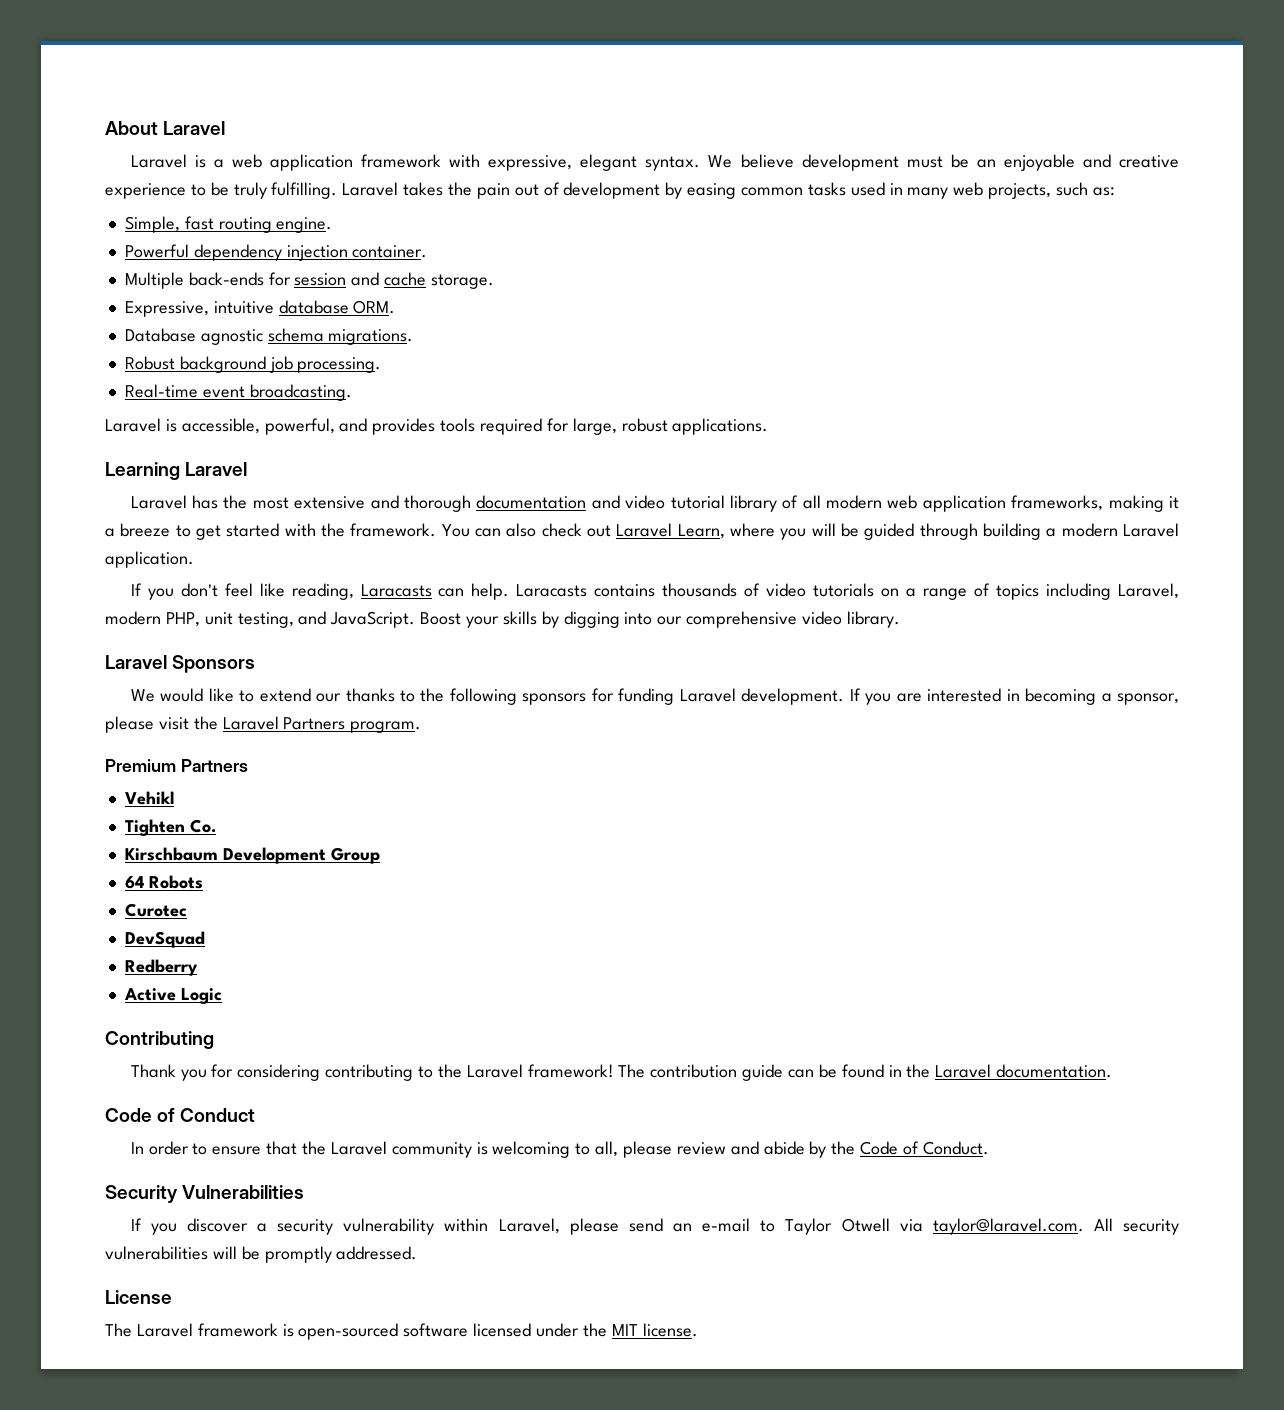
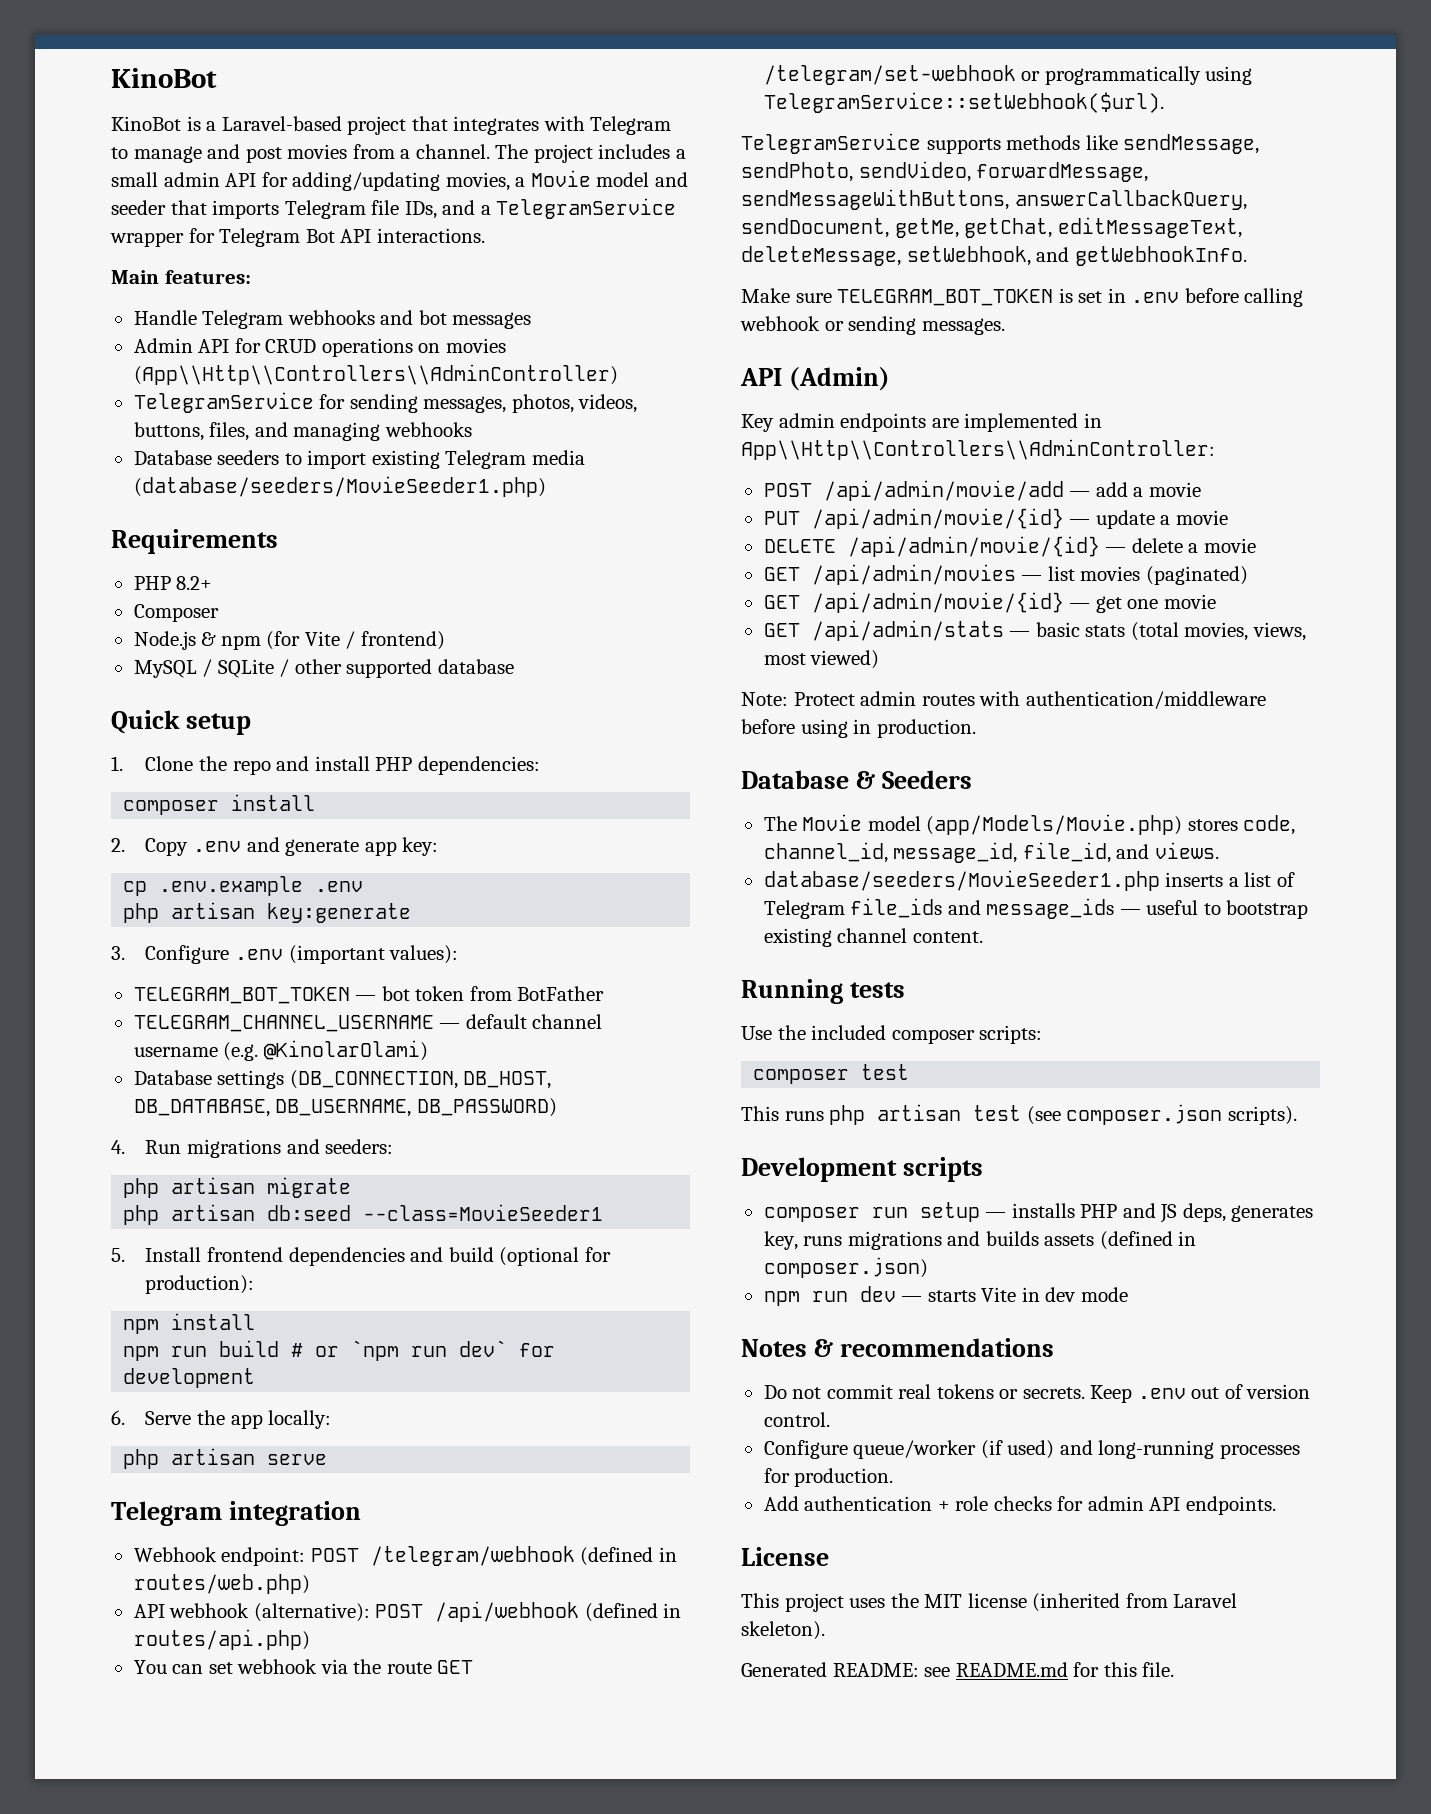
[105,121,226,135] [130,154,1179,171] [105,182,1115,199] [124,216,333,233] [124,244,428,261] [124,272,494,289] [124,300,396,317] [124,328,414,345] [124,356,382,373] [124,384,352,401] [105,418,769,435] [105,462,248,480] [130,495,1179,512] [105,523,1180,540] [105,551,194,568] [130,583,1180,600] [105,611,900,628] [105,655,256,673] [130,688,1179,705] [105,716,422,733] [105,759,248,772] [124,791,174,805] [124,819,216,836] [124,847,380,864] [124,875,203,889] [124,903,187,917] [124,931,205,948] [124,959,198,976] [123,988,222,1004] [105,1031,214,1049] [130,1064,1113,1081] [105,1108,256,1122] [130,1141,989,1158] [105,1185,305,1203] [130,1218,1179,1235] [105,1246,418,1263] [105,1290,172,1304] [105,1323,698,1340] About Laravel // Laravel is a web application framework with expressive, elegant syntax. We believe development must be an enjoyable and creative experience to be truly fulfilling. Laravel takes the pain out of development by easing common tasks used in many web projects, such as: // Simple, fast routing engine. // Powerful dependency injection container. // Multiple back-ends for session and cache storage. // Expressive, intuitive database ORM. // Database agnostic schema migrations. // Robust background job processing. // Real-time event broadcasting. // Laravel is accessible, powerful, and provides tools required for large, robust applications. // Learning Laravel // Laravel has the most extensive and thorough documentation and video tutorial library of all modern web application frameworks, making it a breeze to get started with the framework. You can also check out Laravel Learn, where you will be guided through building a modern Laravel application. // If you don't feel like reading, Laracasts can help. Laracasts contains thousands of video tutorials on a range of topics including Laravel, modern PHP, unit testing, and JavaScript. Boost your skills by digging into our comprehensive video library. // Laravel Sponsors // We would like to extend our thanks to the following sponsors for funding Laravel development. If you are interested in becoming a sponsor, please visit the Laravel Partners program. // Premium Partners // Vehikl // Tighten Co. // Kirschbaum Development Group // 64 Robots // Curotec // DevSquad // Redberry // Active Logic // Contributing // Thank you for considering contributing to the Laravel framework! The contribution guide can be found in the Laravel documentation. // Code of Conduct // In order to ensure that the Laravel community is welcoming to all, please review and abide by the Code of Conduct. // Security Vulnerabilities // If you discover a security vulnerability within Laravel, please send an e-mail to Taylor Otwell via taylor@laravel.com. All security vulnerabilities will be promptly addressed. // License // The Laravel framework is open-sourced software licensed under the MIT license. -> [111,68,217,88] [111,116,672,135] [111,144,686,163] [111,170,688,191] [111,198,677,219] [110,228,485,247] [111,270,251,284] [133,310,532,329] [133,338,506,357] [133,364,618,385] [133,392,638,413] [133,422,472,441] [133,450,585,469] [133,476,546,497] [111,529,278,554] [133,576,213,590] [133,604,219,622] [133,631,445,650] [133,659,514,678] [111,710,251,735] [111,756,540,775] [123,794,316,815] [111,837,439,856] [123,876,364,896] [123,902,412,923] [111,945,459,964] [133,986,605,1004] [133,1014,603,1032] [133,1040,428,1061] [133,1070,552,1089] [133,1098,557,1117] [111,1139,394,1158] [123,1177,352,1198] [123,1204,604,1225] [111,1247,611,1266] [145,1275,255,1294] [123,1313,256,1334] [123,1340,556,1361] [123,1368,256,1388] [111,1410,332,1429] [123,1448,328,1469] [111,1501,361,1526] [133,1546,677,1566] [133,1574,310,1594] [133,1601,682,1622] [133,1629,310,1650] [133,1659,474,1674] [763,65,1253,85] [763,92,1164,113] [741,133,1260,154] [741,161,1149,182] [741,189,1247,210] [741,217,1242,238] [741,246,1247,266] [741,288,1304,307] [740,316,1005,335] [740,367,890,391] [741,413,1102,432] [741,439,1215,460] [763,480,1201,501] [763,508,1228,529] [763,536,1256,557] [763,564,1248,585] [763,592,1216,613] [763,620,1306,641] [763,650,880,669] [741,691,1266,709] [741,719,976,738] [741,770,972,789] [763,814,1296,835] [763,842,1219,863] [763,870,1295,891] [763,898,1309,919] [763,928,983,947] [741,979,905,1004] [741,1025,1043,1044] [753,1064,910,1084] [741,1104,1297,1125] [741,1157,983,1182] [763,1202,1314,1223] [763,1231,1197,1250] [763,1257,928,1278] [763,1286,1128,1306] [741,1338,1054,1357] [763,1384,1311,1403] [763,1412,830,1427] [763,1440,1300,1459] [763,1468,894,1487] [763,1496,1276,1515] [741,1547,829,1566] [741,1593,1238,1612] [741,1621,825,1640] [741,1662,1175,1677] KinoBot // KinoBot is a Laravel-based project that integrates with Telegram to manage and post movies from a channel. The project includes a small admin API for adding/updating movies, a Movie model and seeder that imports Telegram file IDs, and a TelegramService wrapper for Telegram Bot API interactions. // Main features: // Handle Telegram webhooks and bot messages // Admin API for CRUD operations on movies (App\\Http\\Controllers\\AdminController) // TelegramService for sending messages, photos, videos, buttons, files, and managing webhooks // Database seeders to import existing Telegram media (database/seeders/MovieSeeder1.php) // Requirements // PHP 8.2+ // Composer // Node.js & npm (for Vite / frontend) // MySQL / SQLite / other supported database // Quick setup // 1. Clone the repo and install PHP dependencies: // composer install // 2. Copy .env and generate app key: // cp .env.example .env // php artisan key:generate // 3. Configure .env (important values): // TELEGRAM_BOT_TOKEN — bot token from BotFather // TELEGRAM_CHANNEL_USERNAME — default channel username (e.g. @KinolarOlami) // Database settings (DB_CONNECTION, DB_HOST, DB_DATABASE, DB_USERNAME, DB_PASSWORD) // 4. Run migrations and seeders: // php artisan migrate // php artisan db:seed --class=MovieSeeder1 // 5. Install frontend dependencies and build (optional for production): // npm install // npm run build # or `npm run dev` for development // 6. Serve the app locally: // php artisan serve // Telegram integration // Webhook endpoint: POST /telegram/webhook (defined in routes/web.php) // API webhook (alternative): POST /api/webhook (defined in routes/api.php) // You can set webhook via the route GET /telegram/set-webhook or programmatically using TelegramService::setWebhook($url). // TelegramService supports methods like sendMessage, sendPhoto, sendVideo, forwardMessage, sendMessageWithButtons, answerCallbackQuery, sendDocument, getMe, getChat, editMessageText, deleteMessage, setWebhook, and getWebhookInfo. // Make sure TELEGRAM_BOT_TOKEN is set in .env before calling webhook or sending messages. // API (Admin) // Key admin endpoints are implemented in App\\Http\\Controllers\\AdminController: // POST /api/admin/movie/add — add a movie // PUT /api/admin/movie/{id} — update a movie // DELETE /api/admin/movie/{id} — delete a movie // GET /api/admin/movies — list movies (paginated) // GET /api/admin/movie/{id} — get one movie // GET /api/admin/stats — basic stats (total movies, views, most viewed) // Note: Protect admin routes with authentication/middleware before using in production. // Database & Seeders // The Movie model (app/Models/Movie.php) stores code, channel_id, message_id, file_id, and views. // database/seeders/MovieSeeder1.php inserts a list of Telegram file_ids and message_ids — useful to bootstrap existing channel content. // Running tests // Use the included composer scripts: // composer test // This runs php artisan test (see composer.json scripts). // Development scripts // composer run setup — installs PHP and JS deps, generates key, runs migrations and builds assets (defined in composer.json) // npm run dev — starts Vite in dev mode // Notes & recommendations // Do not commit real tokens or secrets. Keep .env out of version control. // Configure queue/worker (if used) and long-running processes for production. // Add authentication + role checks for admin API endpoints. // License // This project uses the MIT license (inherited from Laravel skeleton). // Generated README: see README.md for this file.

